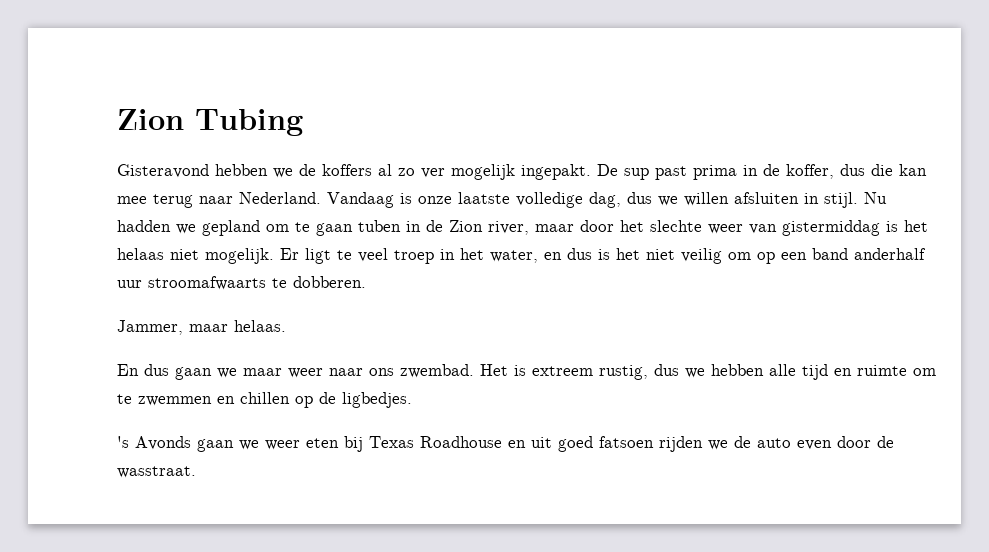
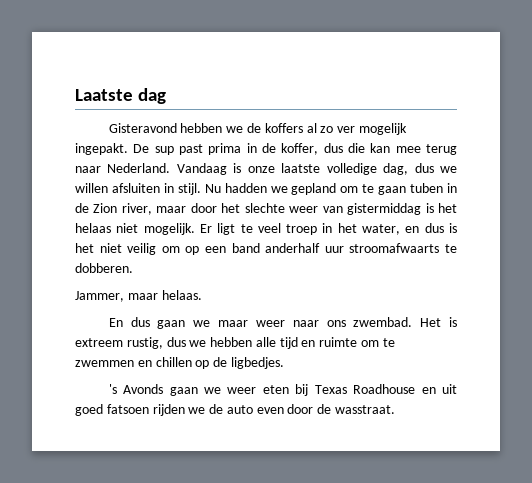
[117,109,303,136] Zion Tubing -> [75,88,167,104] Laatste dag

